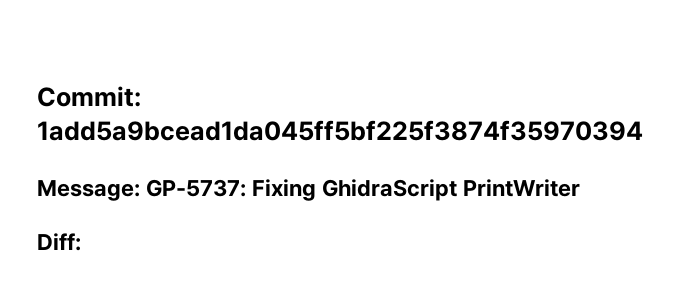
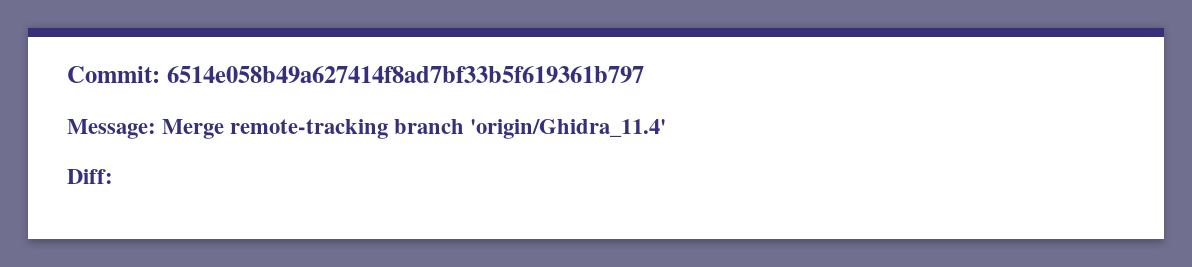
[37,120,643,141] 1add5a9bcead1da045ff5bf225f3874f35970394 -> [166,66,644,83] 6514e058b49a627414f8ad7bf33b5f619361b797
[146,179,581,201] GP-5737: Fixing GhidraScript PrintWriter -> [162,119,667,139] Merge remote-tracking branch 'origin/Ghidra_11.4'

